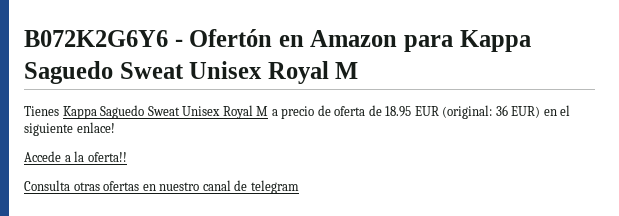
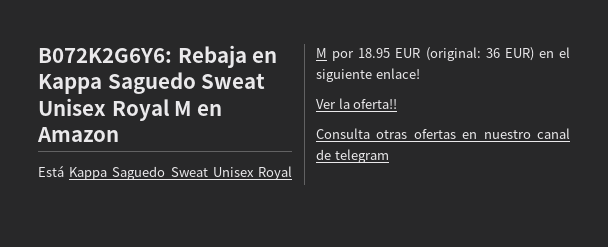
[24,29,531,52] [24,61,359,84] [24,105,382,119] B072K2G6Y6 - Ofertón en Amazon para Kappa Saguedo Sweat Unisex Royal M // Tienes Kappa Saguedo Sweat Unisex Royal M a precio de oferta de -> [38,45,278,68] [38,72,266,94] [38,98,222,121] [37,127,119,142] [38,165,293,180] [316,48,355,61] B072K2G6Y6: Rebaja en Kappa Saguedo Sweat Unisex Royal M en Amazon // Está Kappa Saguedo Sweat Unisex Royal M por
[24,151,71,162] Accede a -> [316,99,336,109] Ver

